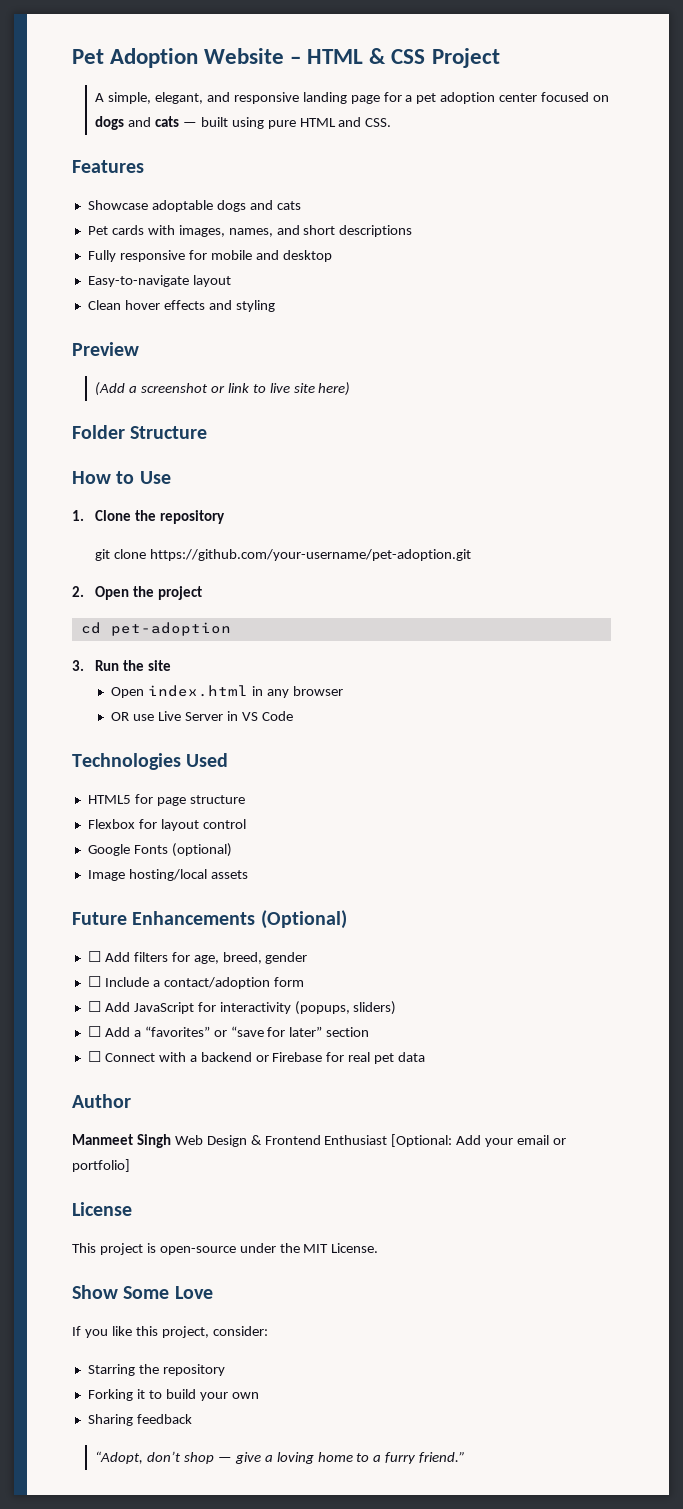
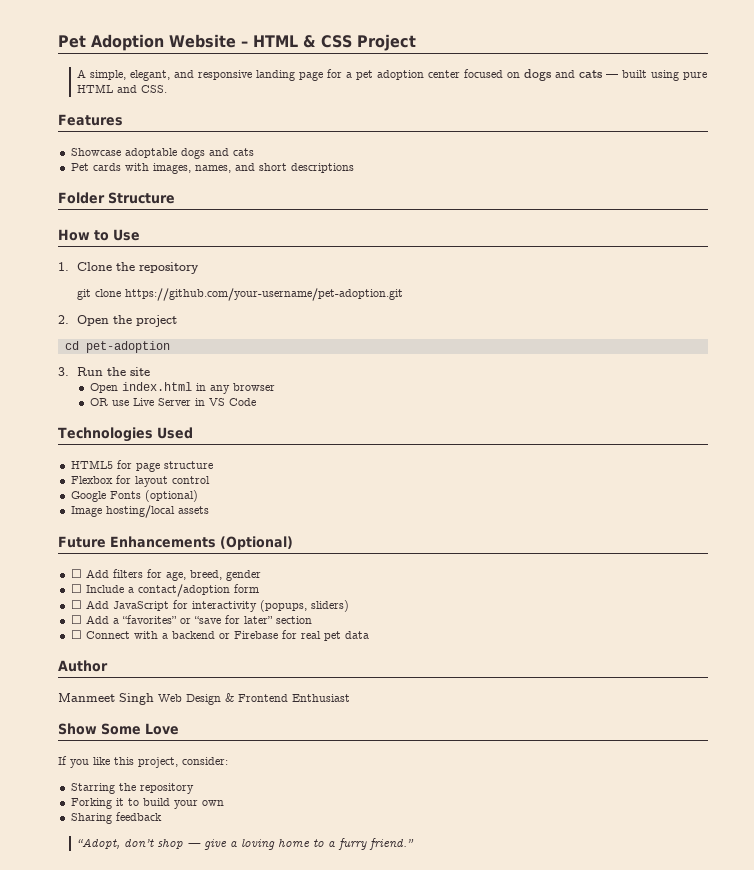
[87,250,332,262] [87,275,231,287] [87,300,275,312] [72,342,139,356] [95,382,351,396] // Fully responsive for mobile and desktop // Easy-to-navigate layout // Clean hover effects and styling // Preview // (Add a screenshot or link to live site here) -> (354, 168) none
[391,1134,567,1147] [72,1159,130,1172] [72,1202,132,1216] [72,1243,379,1255] [Optional: Add your email or portfolio] // License // This project is open-source under the MIT License. -> (350, 698) none

